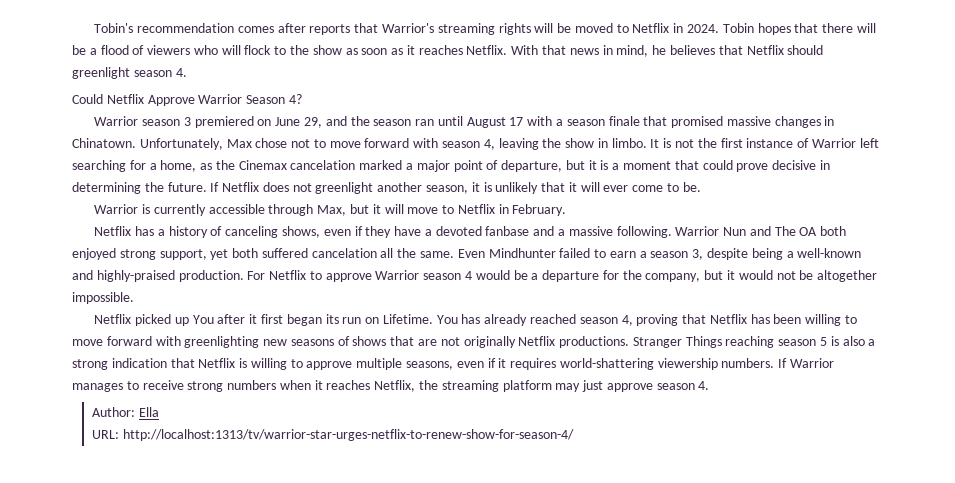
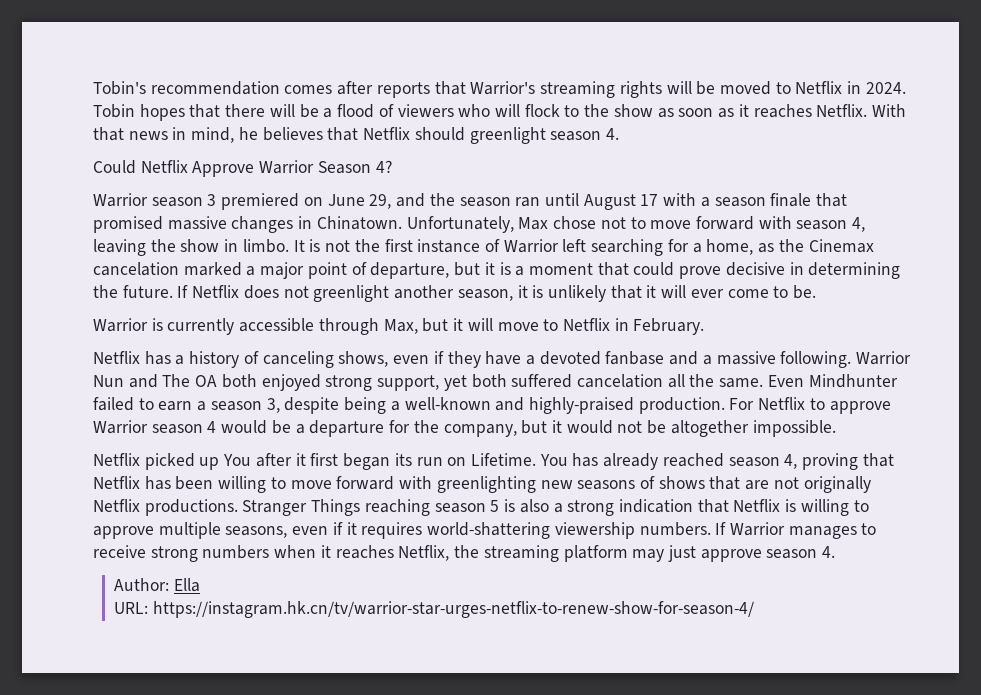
[122,429,574,441] http://localhost:1313/tv/warrior-star-urges-netflix-to-renew-show-for-season-4/ -> [153,601,755,618] https://instagram.hk.cn/tv/warrior-star-urges-netflix-to-renew-show-for-season-4/

